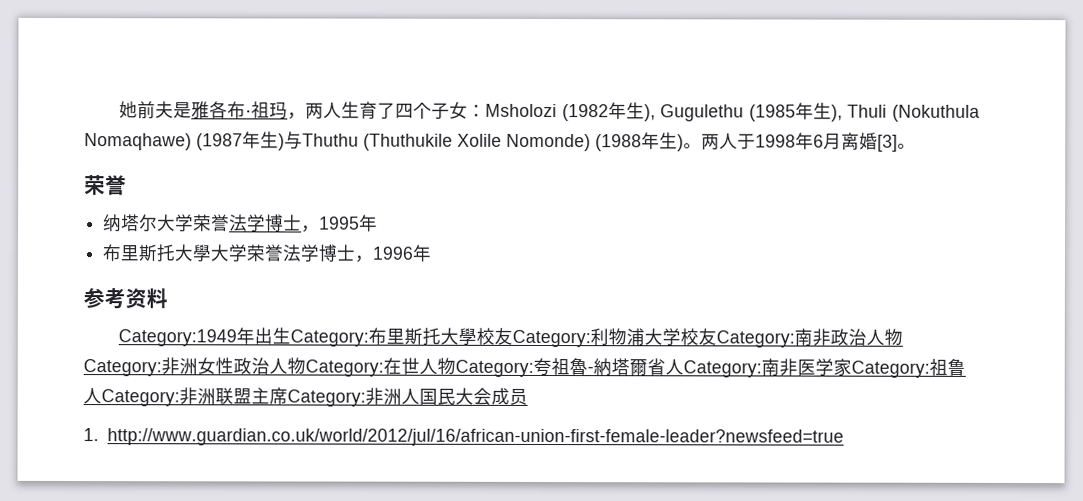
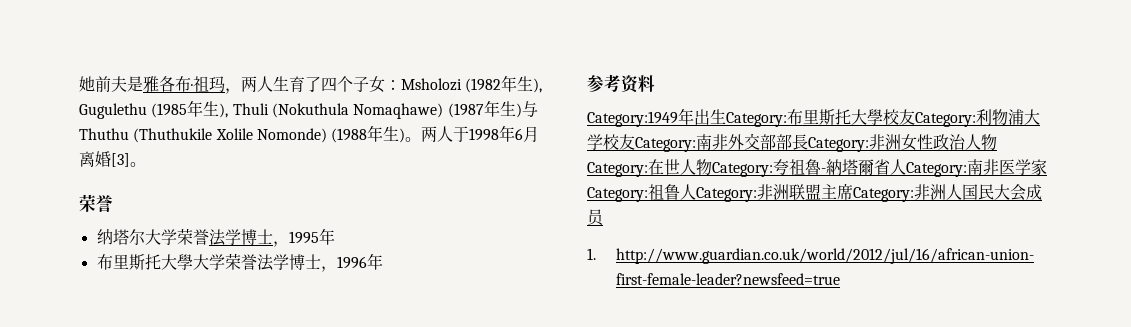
[829,328,903,346] 政治人物 -> [728,133,808,150] 外交部部長

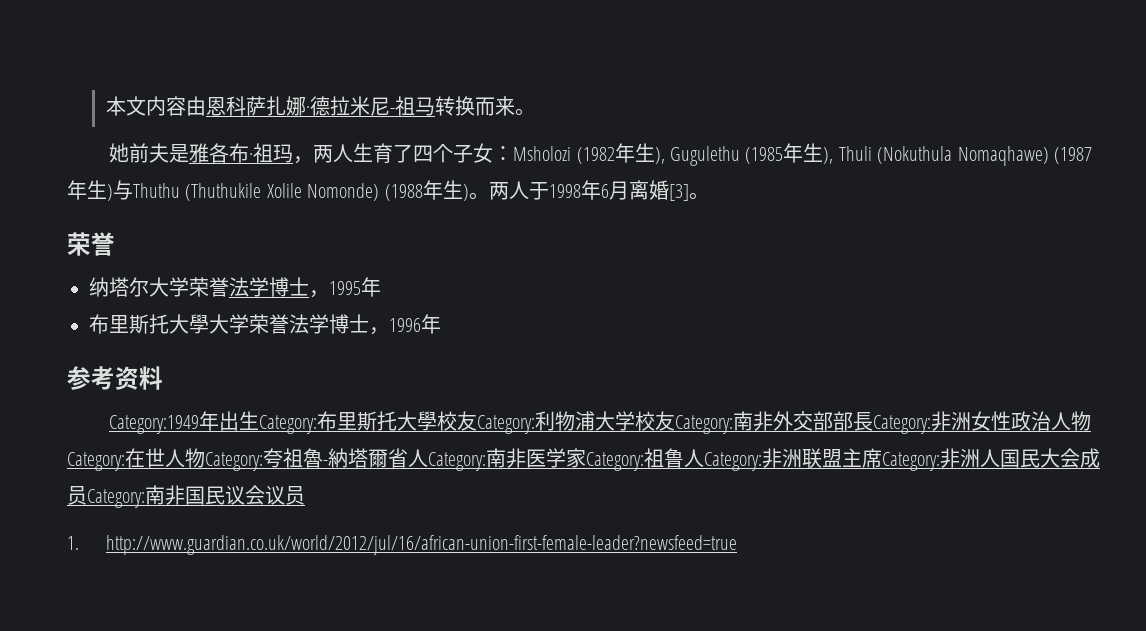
(79, 84) none -> [105,96,535,116] 本文内容由恩科萨扎娜·德拉米尼-祖马转换而来。 //
(604, 217) none -> [87,485,305,508] Category:南非国民议会议员

